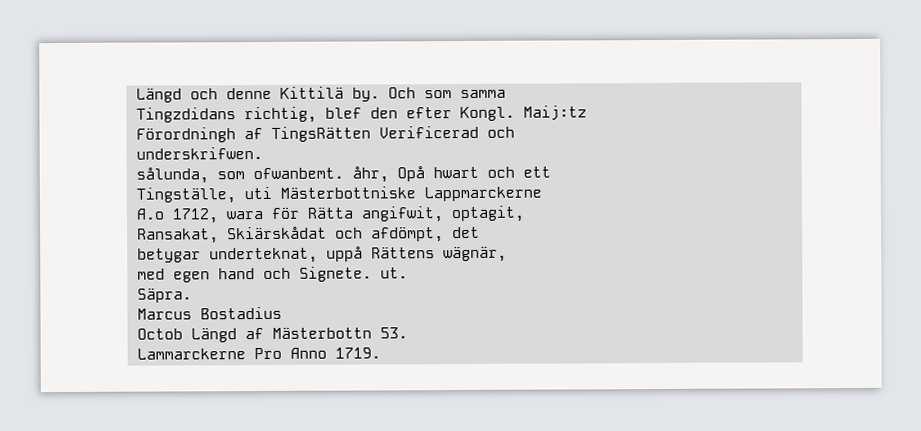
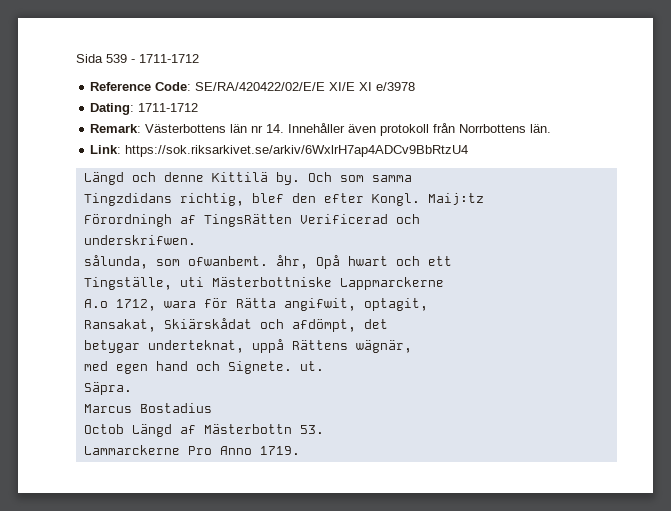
(135, 95) none -> [76,54,199,63] [90,82,416,91] [90,103,199,115] [90,123,552,136] [90,145,469,157] Sida 539 - 1711-1712 // Reference Code: SE/RA/420422/02/E/E XI/E XI e/3978 // Dating: 1711-1712 // Remark: Västerbottens län nr 14. Innehåller även protokoll från Norrbottens län. // Link: https://sok.riksarkivet.se/arkiv/6WxlrH7ap4ADCv9BbRtzU4 //

